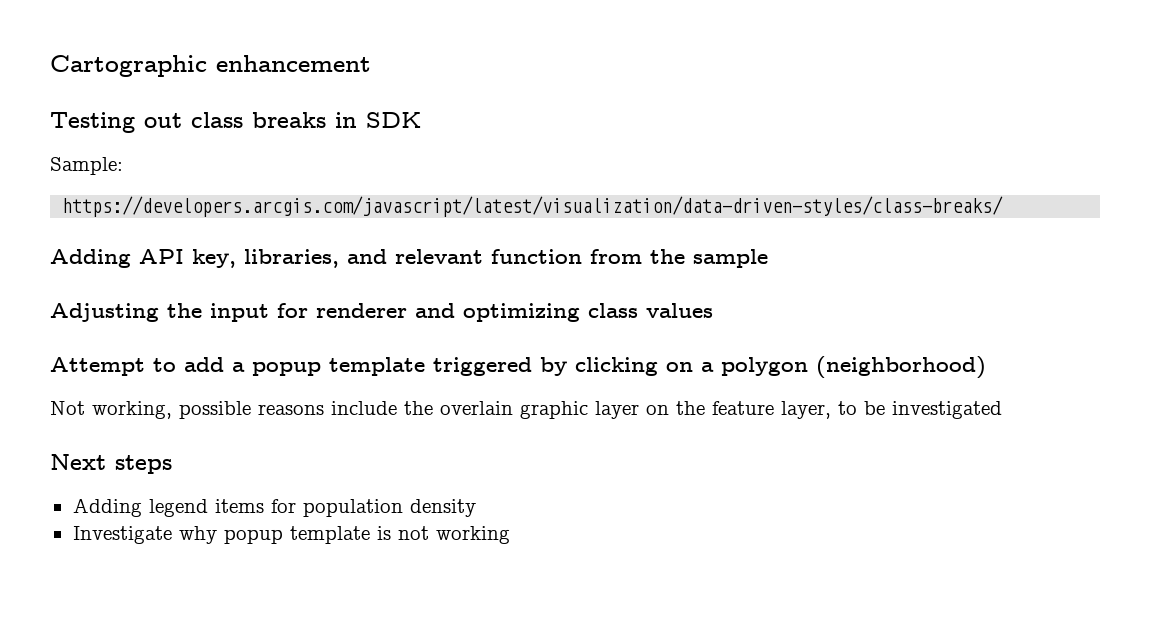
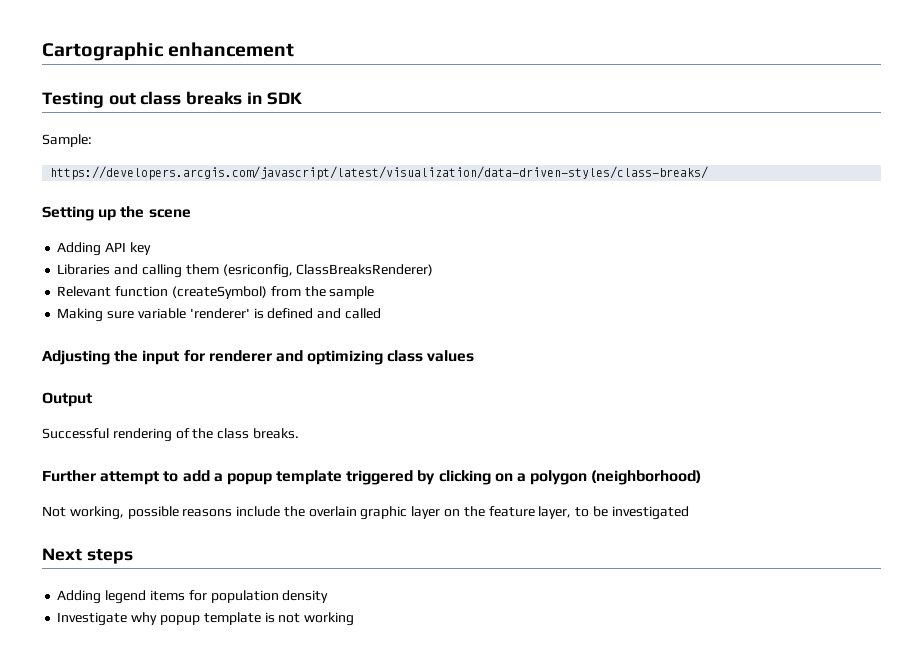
[50,249,768,268] Adding API key, libraries, and relevant function from the sample -> [42,206,191,221] [57,242,151,256] [57,264,434,278] [57,286,375,299] [57,308,381,322] Setting up the scene // Adding API key // Libraries and calling them (esriconfig, ClassBreaksRenderer) // Relevant function (createSymbol) from the sample // Making sure variable 'renderer' is defined and called
[50,357,145,376] Attempt -> [42,392,92,407] [42,428,299,442] [42,470,160,485] Output // Successful rendering of the class breaks. // Further attempt

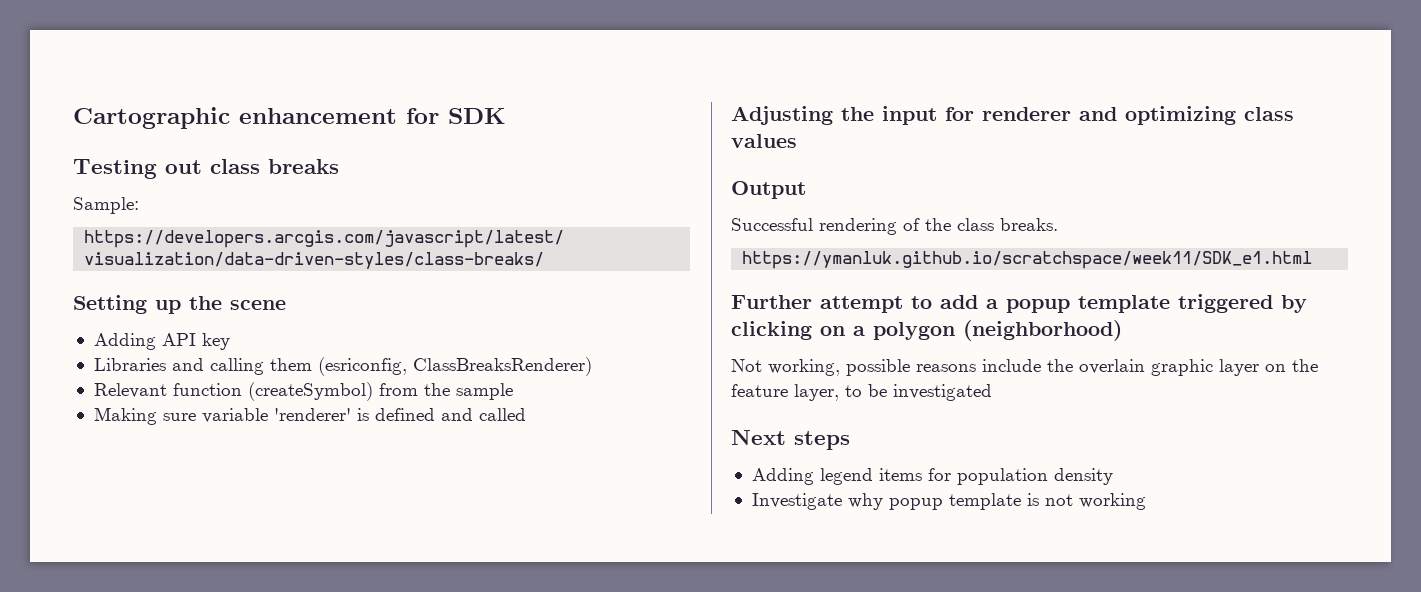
(295, 49) none -> [406,108,506,124] for SDK
[246,92,302,105] in SDK -> (339, 166) none
(299, 433) none -> [742,251,1313,269] // https://ymanluk.github.io/scratchspace/week11/SDK_e1.html

